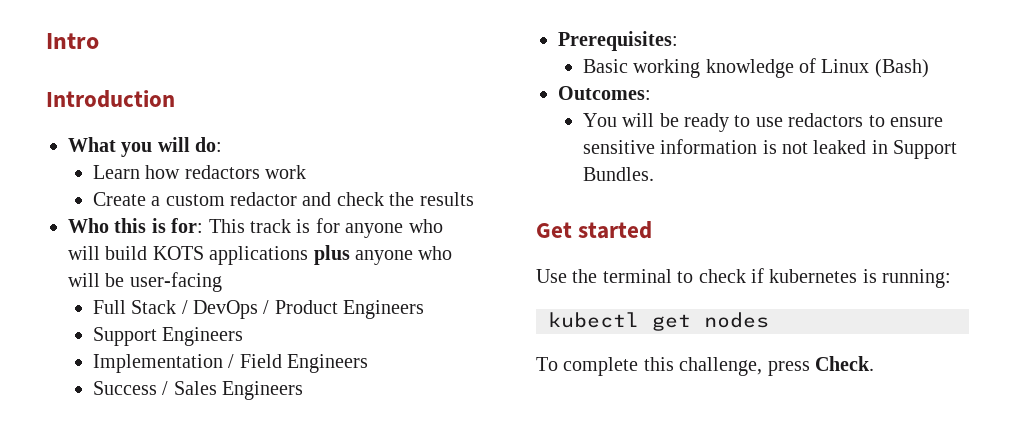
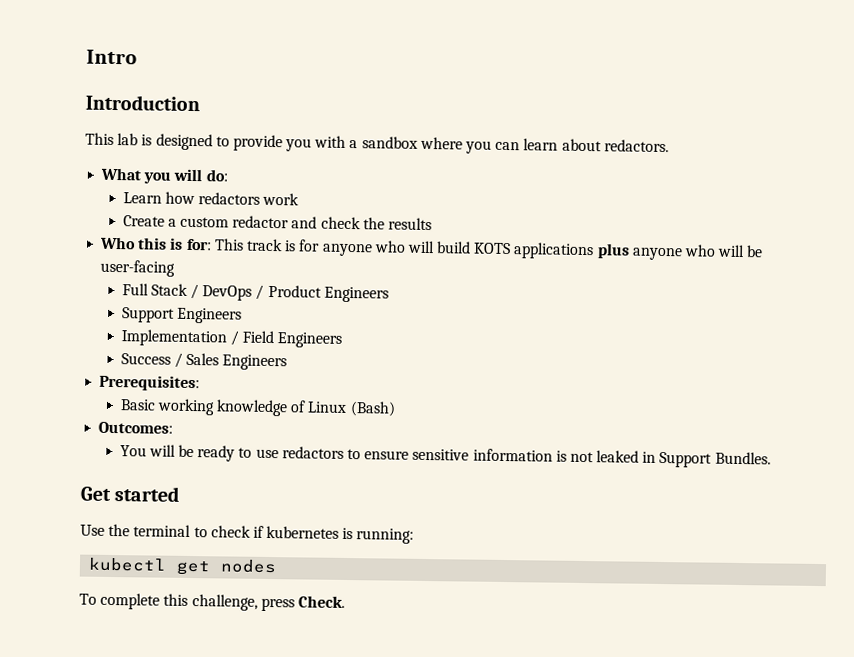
(175, 99) none -> [85,132,669,154] // This lab is designed to provide you with a sandbox where you can learn about redactors.

